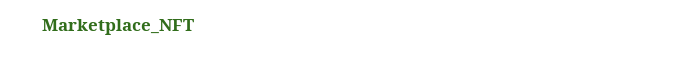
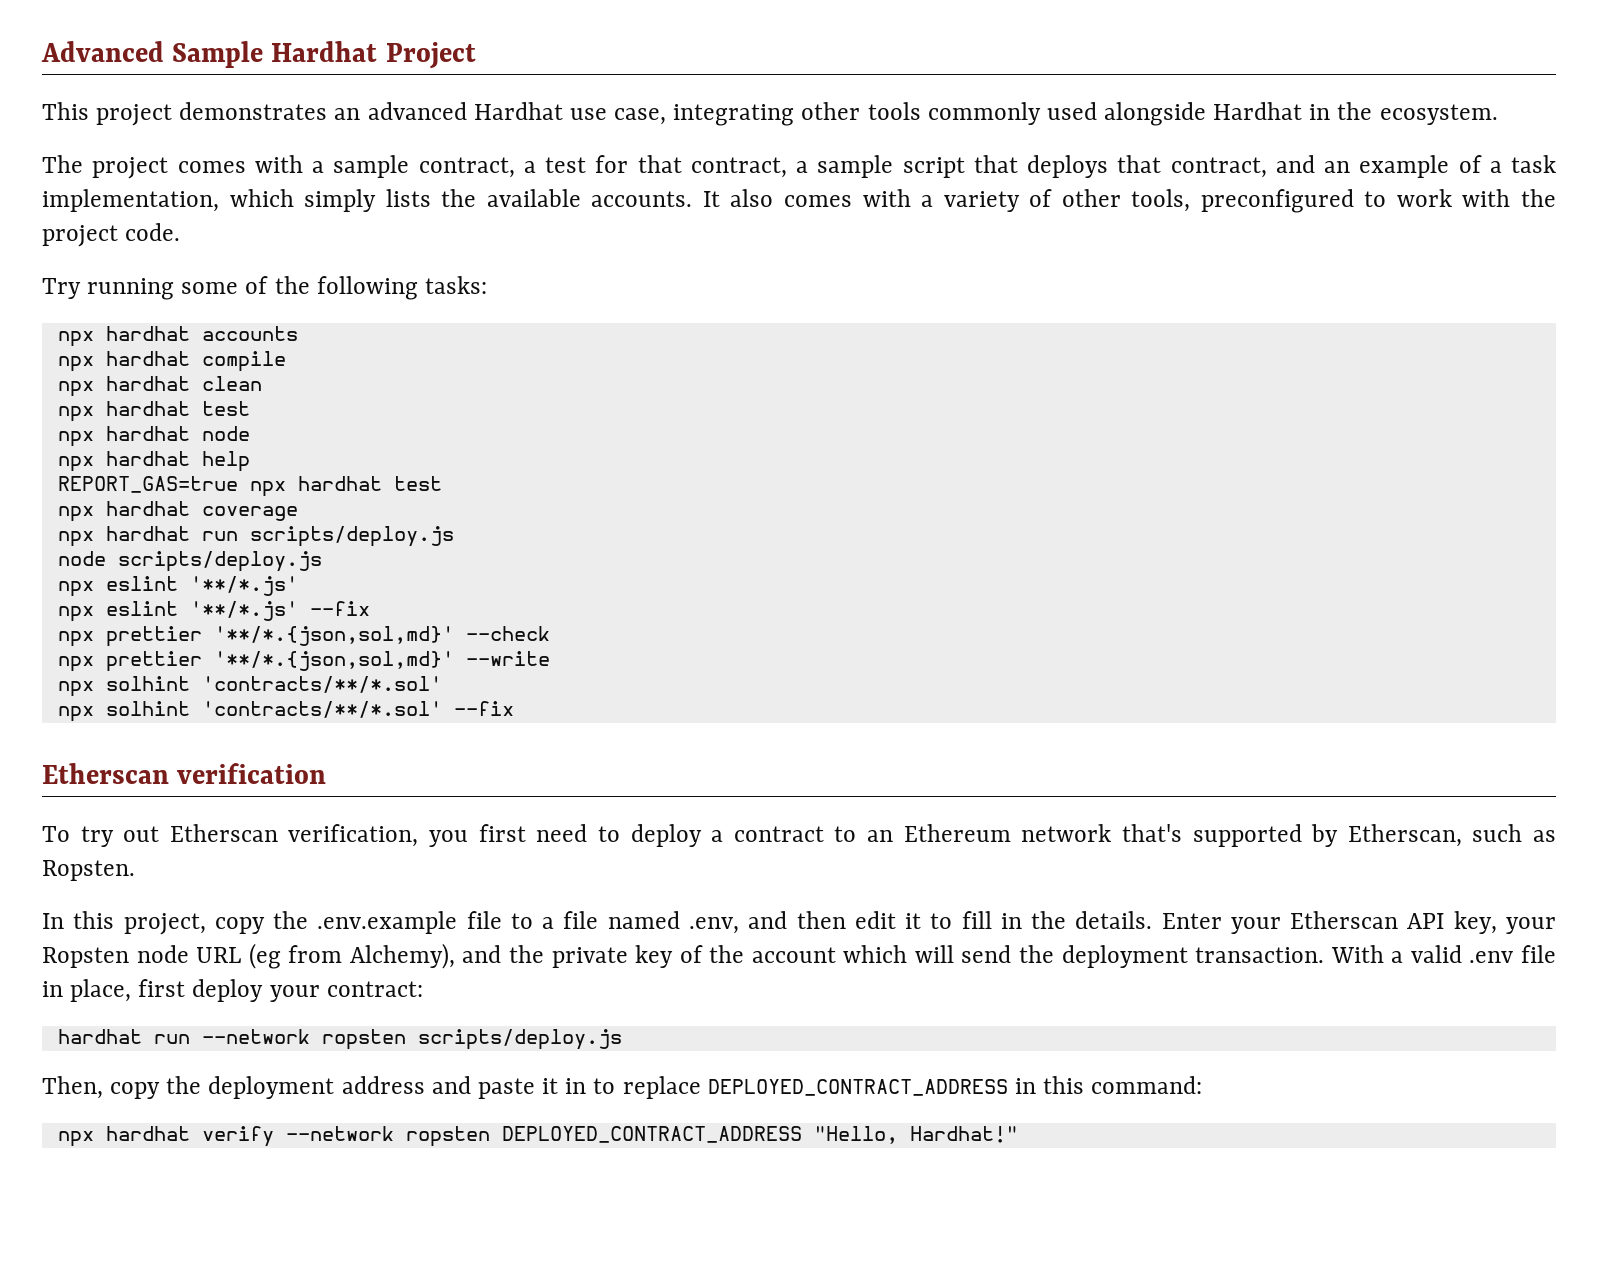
[42,19,194,35] Marketplace_NFT -> [41,41,476,69] [42,102,1498,126] [42,155,1556,179] [42,189,1556,213] [42,223,181,247] [42,276,487,300] [57,326,298,347] [57,351,286,372] [57,376,262,397] [57,401,250,422] [57,426,250,447] [57,451,250,472] [57,476,442,497] [57,501,298,522] [57,526,454,547] [57,551,322,572] [57,576,298,597] [57,601,370,622] [57,626,550,647] [57,651,550,672] [57,676,442,697] [57,701,514,722] [42,763,327,784] [42,824,1557,847] [42,860,135,881] [42,911,1556,935] [42,943,1556,969] [42,979,423,1002] [57,1029,622,1050] [42,1076,1203,1099] [57,1126,1018,1147] Advanced Sample Hardhat Project // This project demonstrates an advanced Hardhat use case, integrating other tools commonly used alongside Hardhat in the ecosystem. // The project comes with a sample contract, a test for that contract, a sample script that deploys that contract, and an example of a task implementation, which simply lists the available accounts. It also comes with a variety of other tools, preconfigured to work with the project code. // Try running some of the following tasks: // npx hardhat accounts // npx hardhat compile // npx hardhat clean // npx hardhat test // npx hardhat node // npx hardhat help // REPORT_GAS=true npx hardhat test // npx hardhat coverage // npx hardhat run scripts/deploy.js // node scripts/deploy.js // npx eslint '**/*.js' // npx eslint '**/*.js' --fix // npx prettier '**/*.{json,sol,md}' --check // npx prettier '**/*.{json,sol,md}' --write // npx solhint 'contracts/**/*.sol' // npx solhint 'contracts/**/*.sol' --fix // Etherscan verification // To try out Etherscan verification, you first need to deploy a contract to an Ethereum network that's supported by Etherscan, such as Ropsten. // In this project, copy the .env.example file to a file named .env, and then edit it to fill in the details. Enter your Etherscan API key, your Ropsten node URL (eg from Alchemy), and the private key of the account which will send the deployment transaction. With a valid .env file in place, first deploy your contract: // hardhat run --network ropsten scripts/deploy.js // Then, copy the deployment address and paste it in to replace DEPLOYED_CONTRACT_ADDRESS in this command: // npx hardhat verify --network ropsten DEPLOYED_CONTRACT_ADDRESS "Hello, Hardhat!"

